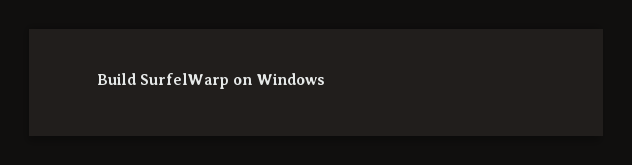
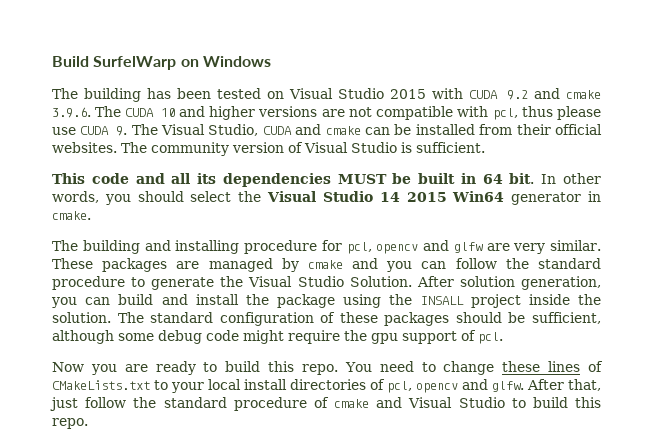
(325, 79) none -> [52,88,601,102] [52,106,601,120] [52,124,603,136] [52,142,485,156] [52,173,601,187] [52,191,601,205] [52,211,91,220] [52,240,602,254] [52,258,601,272] [52,276,601,290] [51,294,602,308] [52,312,601,326] [52,330,503,344] [52,361,604,375] [52,379,601,393] [50,397,602,411] [52,418,88,429] // The building has been tested on Visual Studio 2015 with CUDA 9.2 and cmake 3.9.6. The CUDA 10 and higher versions are not compatible with pcl, thus please use CUDA 9. The Visual Studio, CUDA and cmake can be installed from their official websites. The community version of Visual Studio is sufficient. // This code and all its dependencies MUST be built in 64 bit. In other words, you should select the Visual Studio 14 2015 Win64 generator in cmake. // The building and installing procedure for pcl, opencv and glfw are very similar. These packages are managed by cmake and you can follow the standard procedure to generate the Visual Studio Solution. After solution generation, you can build and install the package using the INSALL project inside the solution. The standard configuration of these packages should be sufficient, although some debug code might require the gpu support of pcl. // Now you are ready to build this repo. You need to change these lines of CMakeLists.txt to your local install directories of pcl, opencv and glfw. After that, just follow the standard procedure of cmake and Visual Studio to build this repo.

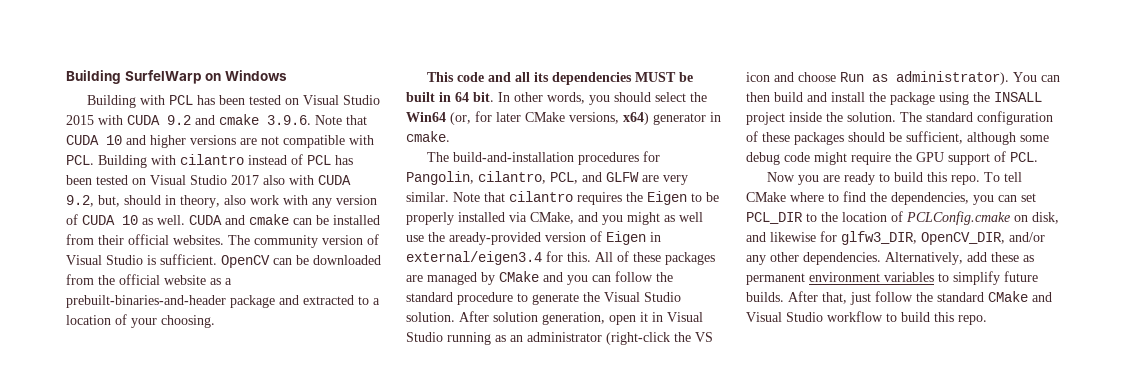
[52,56,89,67] Build -> [66,70,121,84] Building
[52,88,141,102] The building -> [86,95,193,108] Building with PCL
[95,106,122,117] The -> [315,115,367,125] Note that
[492,106,601,120] [52,124,259,136] pcl, thus please use CUDA 9. The Visual Studio, -> [66,154,353,168] [66,175,351,185] [66,195,377,208] [66,214,185,225] PCL. Building with cilantro instead of PCL has been tested on Visual Studio 2017 also with CUDA 9.2, but, should in theory, also work with any version of CUDA 10 as well.
(485, 147) none -> [221,255,381,268] [66,274,232,285] [66,295,380,308] [66,314,215,328] OpenCV can be downloaded from the official website as a prebuilt-binaries-and-header package and extracted to a location of your choosing.
[267,191,601,205] [52,211,91,220] [52,240,602,254] [52,258,93,269] Visual Studio 14 2015 Win64 generator in cmake. // The building and installing procedure for pcl, opencv and glfw are very similar. These -> [406,111,721,125] [406,131,450,142] [426,151,660,165] [406,171,688,185] [406,191,719,205] [406,212,703,225] [406,231,661,245] [406,251,661,265] Win64 (or, for later CMake versions, x64) generator in cmake. // The build-and-installation procedures for Pangolin, cilantro, PCL, and GLFW are very similar. Note that cilantro requires the Eigen to be properly installed via CMake, and you might as well use the aready-provided version of Eigen in external/eigen3.4 for this. All of these
[307,260,343,269] cmake -> [499,271,539,282] CMake
[349,276,412,287] Solution. -> [406,312,455,322] solution.
[51,297,111,308] you can -> [609,312,703,325] [406,332,713,345] [746,71,1060,85] [746,92,770,102] open it in Visual Studio running as an administrator (right-click the VS icon and choose Run as administrator). You can then
[371,333,398,344] gpu -> [916,152,944,162] GPU
[478,332,503,344] pcl. -> [1010,152,1038,162] PCL.
[344,361,604,375] [52,379,524,393] You need to change these lines of CMakeLists.txt to your local install directories of pcl, opencv and glfw. -> [983,172,1022,182] [746,191,1036,205] [746,211,1059,225] [746,231,1045,245] [746,252,1034,265] [746,271,1038,285] [746,292,784,302] To tell CMake where to find the dependencies, you can set PCL_DIR to the location of PCLConfig.cmake on disk, and likewise for glfw3_DIR, OpenCV_DIR, and/or any other dependencies. Alternatively, add these as permanent environment variables to simplify future builds.
[233,397,369,411] procedure of cmake -> [988,291,1028,302] CMake
(505, 402) none -> [827,311,883,322] workflow

